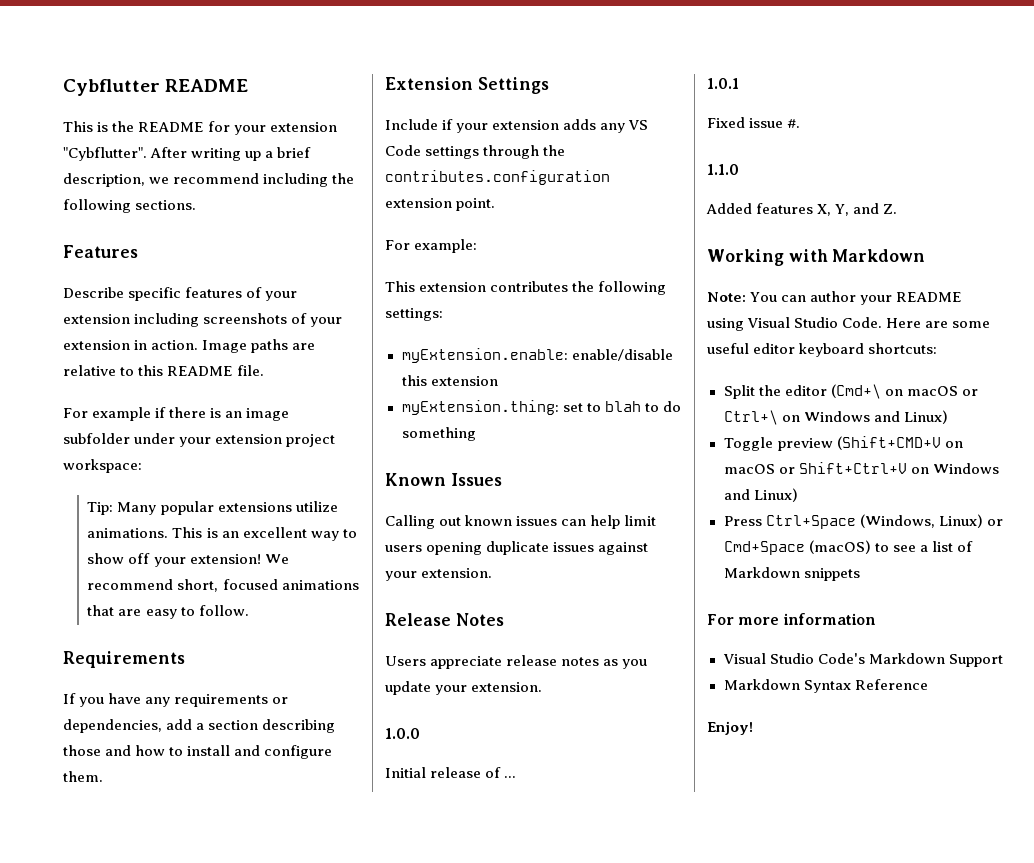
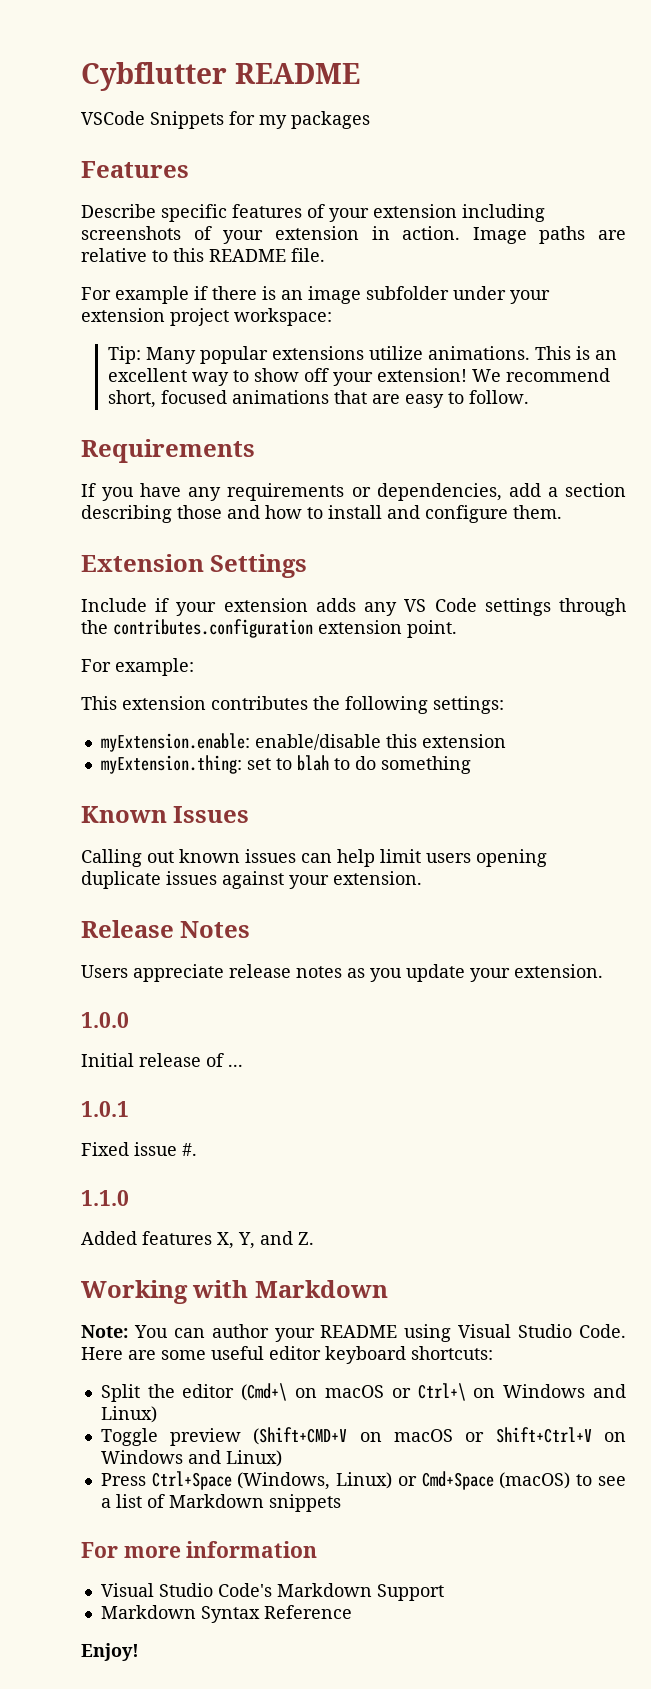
[63,121,338,135] [63,147,312,161] [63,173,355,187] [63,199,197,213] This is the README for your extension "Cybflutter". After writing up a brief description, we recommend including the following sections. -> [81,111,370,129] VSCode Snippets for my packages

